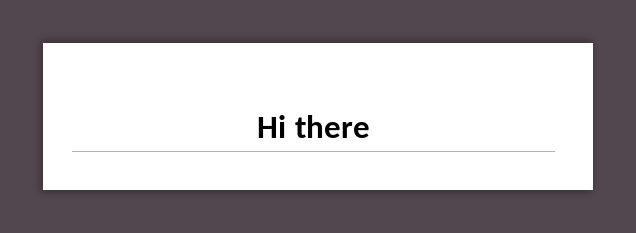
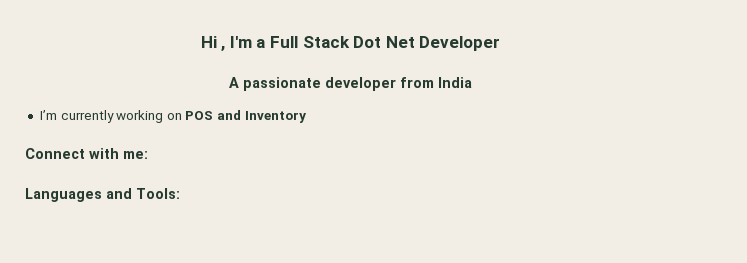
[294,115,370,138] there -> [221,36,501,51] [229,77,472,91] [39,110,306,123] [25,148,148,159] [25,188,180,202] , I'm a Full Stack Dot Net Developer // A passionate developer from India // I’m currently working on POS and Inventory // Connect with me: // Languages and Tools:

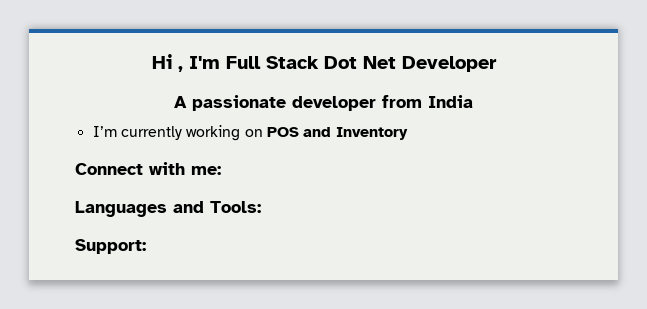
[256,39,266,48] a -> (220, 62) none
(180, 193) none -> [75,239,146,254] // Support:

